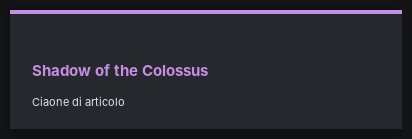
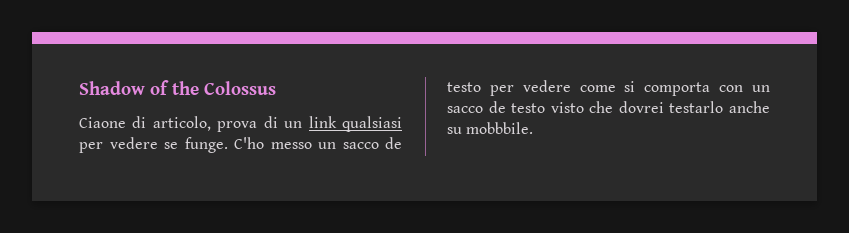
[85,96,125,106] articolo -> [152,116,402,132] [79,137,402,153] [447,80,770,96] [447,101,770,113] [447,122,534,134] articolo, prova di un link qualsiasi per vedere se funge. C'ho messo un sacco de testo per vedere come si comporta con un sacco de testo visto che dovrei testarlo anche su mobbbile.

